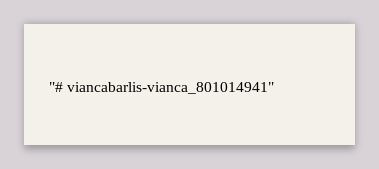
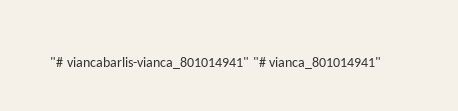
(275, 88) none -> [252,57,382,69] "# vianca_801014941"

